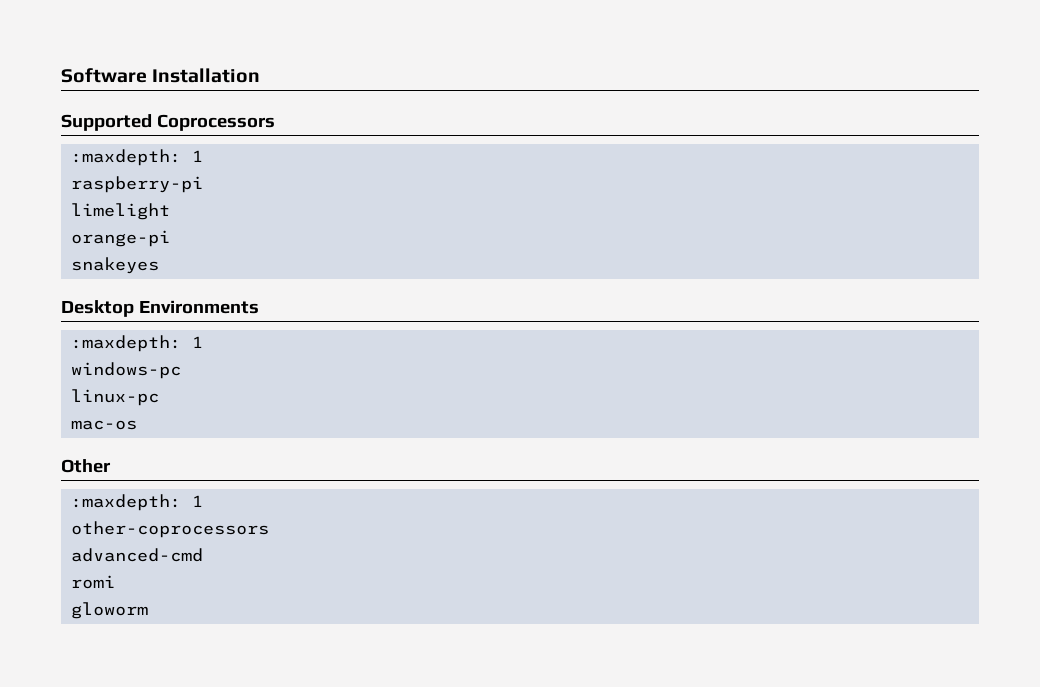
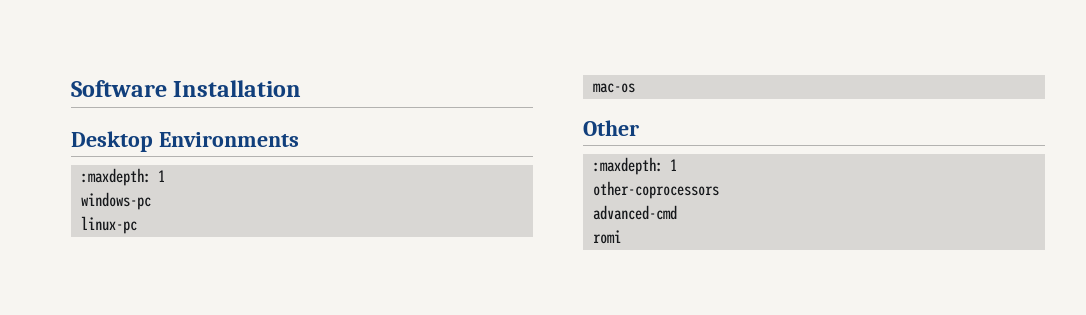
[61,114,275,131] [71,149,204,166] [71,176,204,193] [71,203,171,220] [71,230,171,247] [71,257,160,274] // Supported Coprocessors // :maxdepth: 1 // raspberry-pi // limelight // orange-pi // snakeyes -> (302, 88) none
[71,602,149,619] // gloworm -> (622, 237) none

